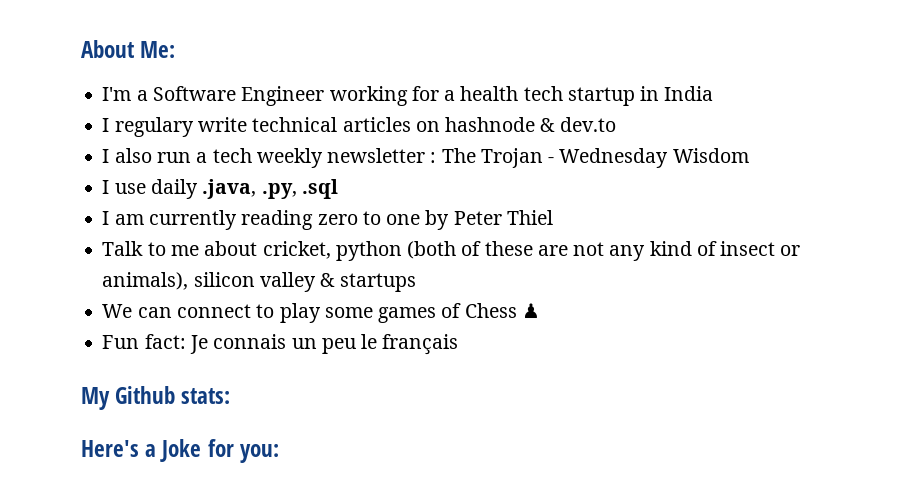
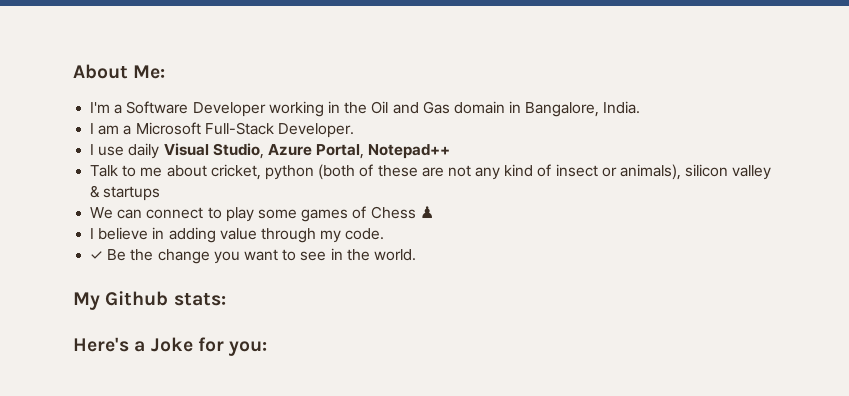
[241,86,714,106] [102,117,616,137] [102,148,749,168] [102,179,338,199] [102,210,553,230] Engineer working for a health tech startup in India // I regulary write technical articles on hashnode & dev.to // I also run a tech weekly newsletter : The Trojan - Wednesday Wisdom // I use daily .java, .py, .sql // I am currently reading zero to one by Peter Thiel -> [192,101,641,117] [90,122,354,138] [90,143,451,159] Developer working in the Oil and Gas domain in Bangalore, India. // I am a Microsoft Full-Stack Developer. // I use daily Visual Studio, Azure Portal, Notepad++
[102,334,459,355] Fun fact: Je connais un peu le français -> [90,227,385,243] [90,248,416,264] I believe in adding value through my code. // ✓ Be the change you want to see in the world.

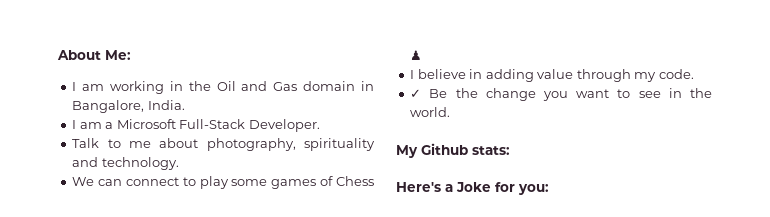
[90,101,266,117] I'm a Software Developer -> [72,82,105,91] I am
[90,143,451,159] [90,164,772,180] [90,185,161,201] I use daily Visual Studio, Azure Portal, Notepad++ // Talk to me about cricket, python (both of these are not any kind of insect or animals), silicon valley & startups -> [72,138,375,151] [72,157,179,170] Talk to me about photography, spirituality and technology.

